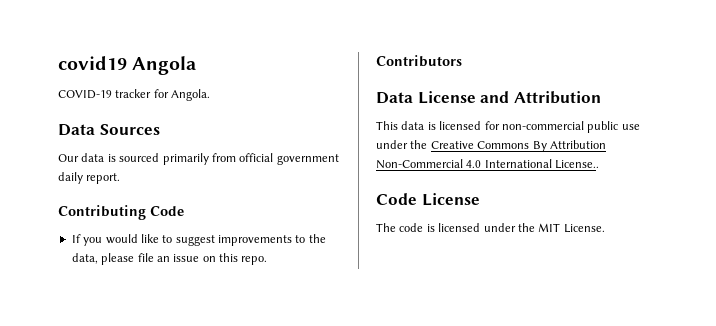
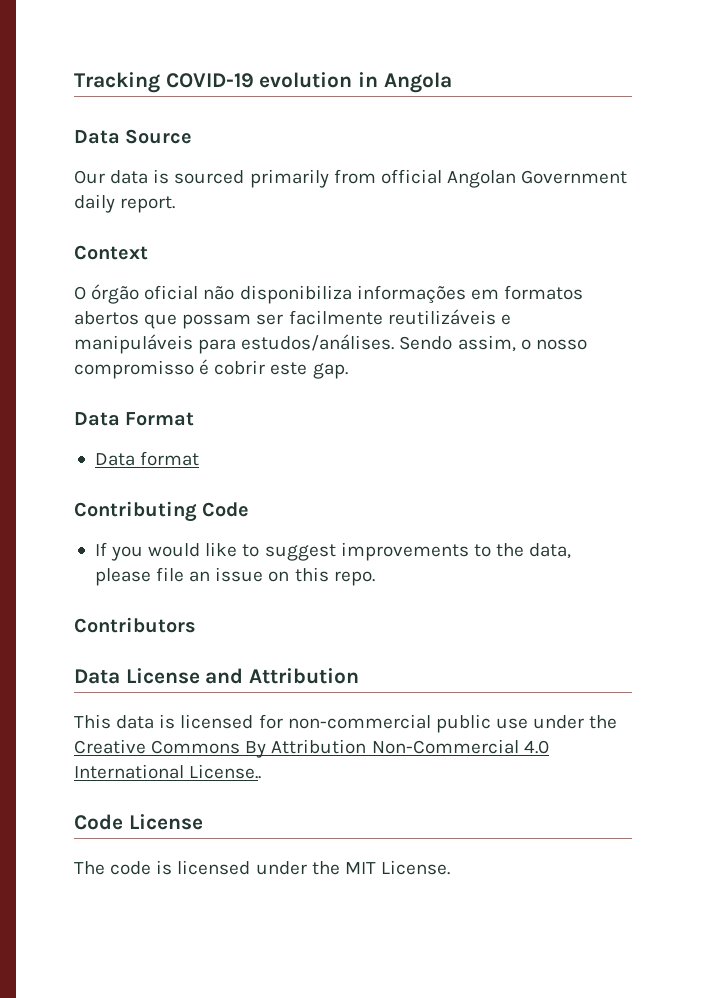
[58,56,197,75] [58,89,211,101] [58,124,160,136] covid19 Angola // COVID-19 tracker for Angola. // Data Sources -> [74,72,452,93] [74,129,193,144] Tracking COVID-19 evolution in Angola // Data Source
[276,154,339,165] government -> [446,170,628,188] Angolan Government
(121, 178) none -> [74,245,148,260] [74,284,583,304] [74,309,511,329] [74,334,587,354] [74,359,348,379] [74,412,195,426] [94,451,200,466] // Context // O órgão oficial não disponibiliza informações em formatos abertos que possam ser facilmente reutilizáveis e manipuláveis para estudos/análises. Sendo assim, o nosso compromisso é cobrir este gap. // Data Format // Data format

